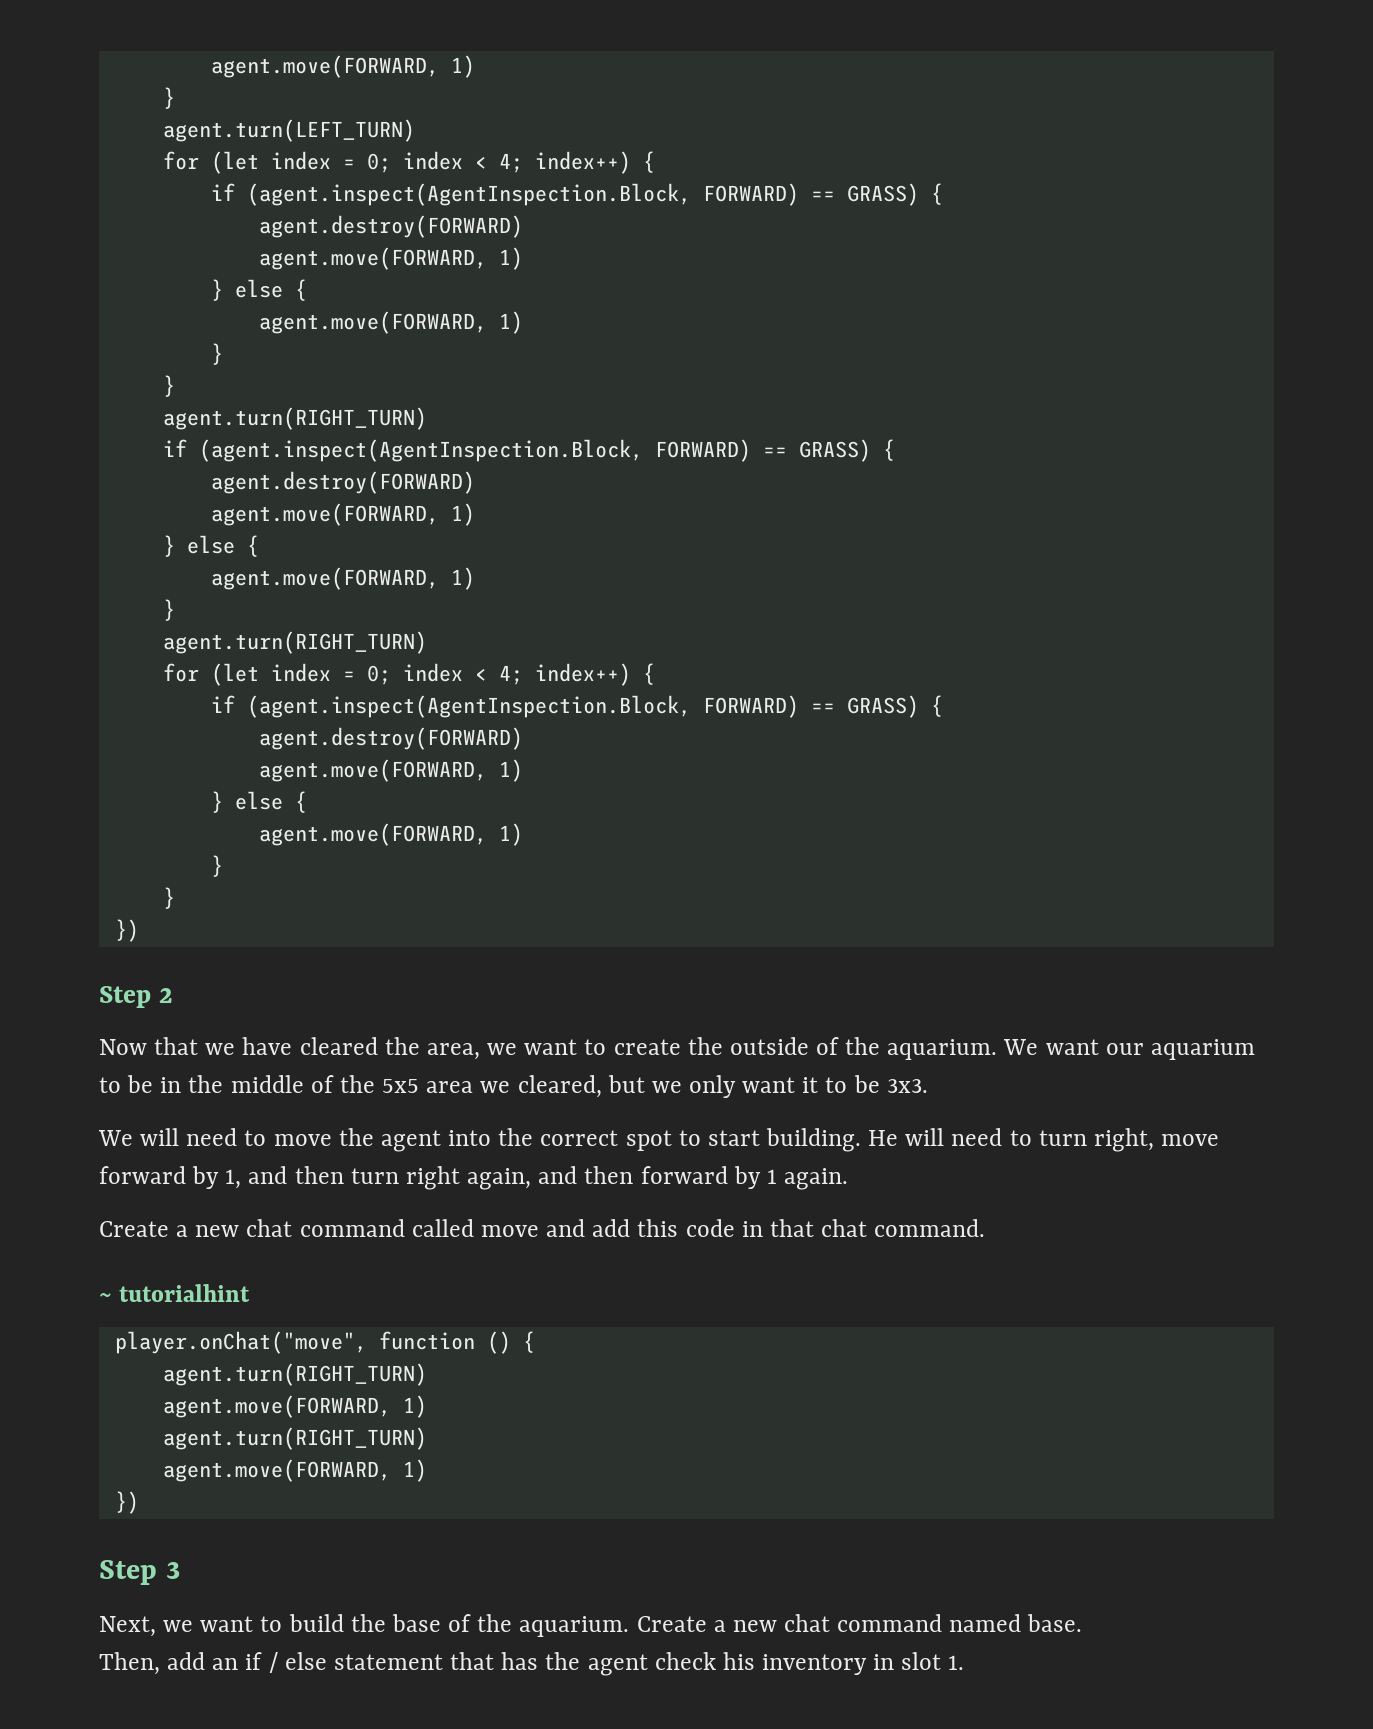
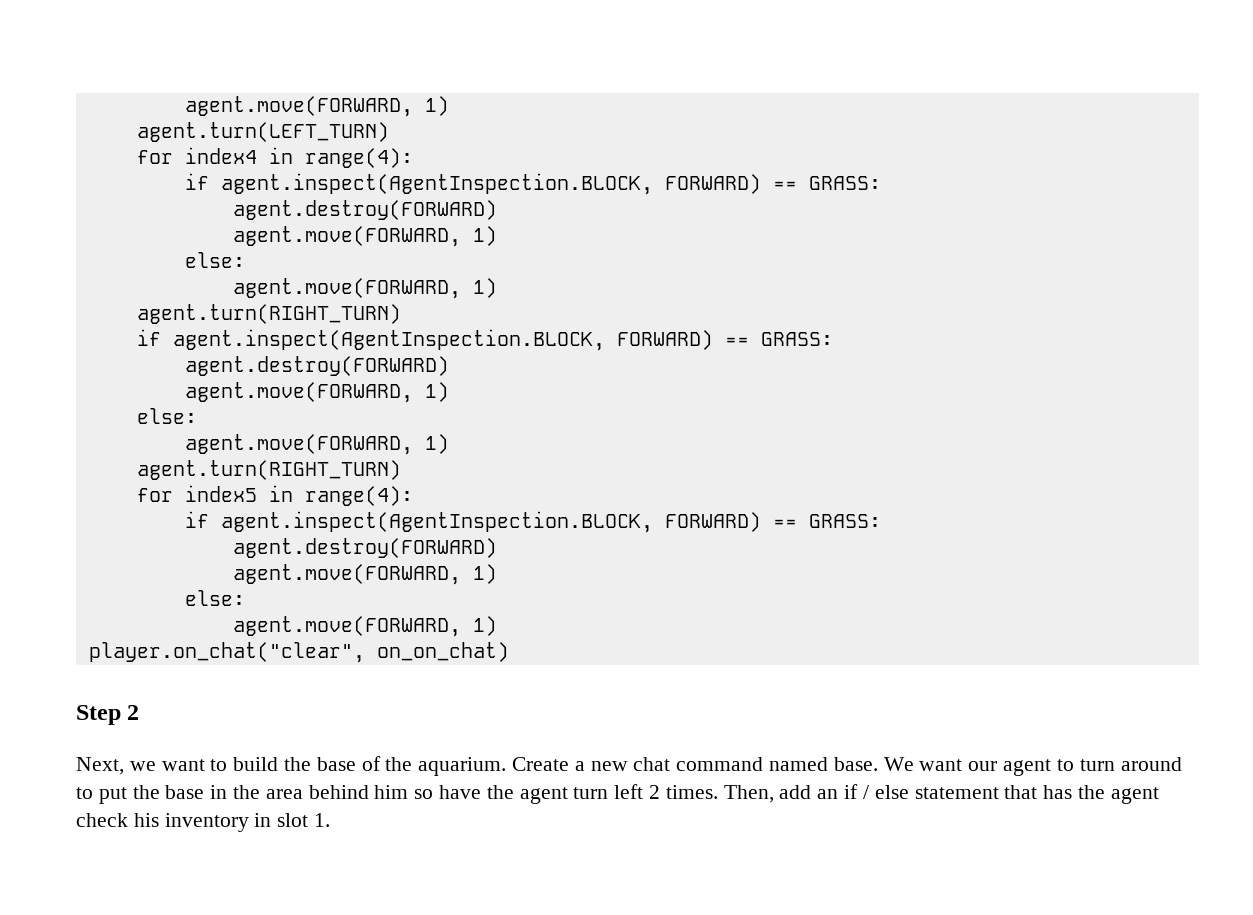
[210,55,475,78] [162,87,175,109] agent.move(FORWARD, 1) // } -> [184,96,449,117] agent.move(FORWARD, 1)
[210,151,655,174] [210,183,943,206] [258,215,523,238] [258,247,523,270] [210,279,307,301] [258,311,523,334] [210,343,223,365] [162,375,175,397] (let index = 0; index < 4; index++) { // if (agent.inspect(AgentInspection.Block, FORWARD) == GRASS) { // agent.destroy(FORWARD) // agent.move(FORWARD, 1) // } else { // agent.move(FORWARD, 1) // } // } -> [184,147,413,168] [184,173,881,195] [232,200,497,220] [232,226,497,247] [184,252,245,268] [232,278,497,299] index4 in range(4): // if agent.inspect(AgentInspection.BLOCK, FORWARD) == GRASS: // agent.destroy(FORWARD) // agent.move(FORWARD, 1) // else: // agent.move(FORWARD, 1)
[198,439,895,462] [210,471,475,494] [210,503,475,526] [162,535,259,557] [210,567,475,590] [162,599,175,621] (agent.inspect(AgentInspection.Block, FORWARD) == GRASS) { // agent.destroy(FORWARD) // agent.move(FORWARD, 1) // } else { // agent.move(FORWARD, 1) // } -> [172,329,833,351] [184,356,449,376] [184,382,449,403] [136,408,197,424] [184,434,449,455] agent.inspect(AgentInspection.BLOCK, FORWARD) == GRASS: // agent.destroy(FORWARD) // agent.move(FORWARD, 1) // else: // agent.move(FORWARD, 1)
[210,663,655,686] [210,695,943,718] [258,727,523,750] [258,759,523,782] [210,791,307,813] [258,823,523,846] [210,855,223,877] [162,887,175,909] [114,919,139,942] (let index = 0; index < 4; index++) { // if (agent.inspect(AgentInspection.Block, FORWARD) == GRASS) { // agent.destroy(FORWARD) // agent.move(FORWARD, 1) // } else { // agent.move(FORWARD, 1) // } // } // }) -> [184,485,413,506] [184,511,881,533] [232,538,497,558] [232,564,497,585] [184,590,245,606] [232,616,497,637] [88,642,509,663] index5 in range(4): // if agent.inspect(AgentInspection.BLOCK, FORWARD) == GRASS: // agent.destroy(FORWARD) // agent.move(FORWARD, 1) // else: // agent.move(FORWARD, 1) // player.on_chat("clear", on_on_chat)
[99,1037,1255,1060] [99,1075,928,1098] [98,1128,1220,1152] [99,1166,849,1190] [99,1219,986,1237] [99,1284,251,1302] [114,1331,535,1354] [162,1363,427,1386] [162,1395,427,1418] [162,1427,427,1450] [162,1459,427,1482] [114,1491,139,1514] [99,1560,180,1585] // Now that we have cleared the area, we want to create the outside of the aquarium. We want our aquarium to be in the middle of the 5x5 area we cleared, but we only want it to be 3x3. // We will need to move the agent into the correct spot to start building. He will need to turn right, move forward by 1, and then turn right again, and then forward by 1 again. // Create a new chat command called move and add this code in that chat command. // ~ tutorialhint // player.onChat("move", function () { // agent.turn(RIGHT_TURN) // agent.move(FORWARD, 1) // agent.turn(RIGHT_TURN) // agent.move(FORWARD, 1) // }) // Step 3 -> (140, 712) none
(1083, 1623) // -> [883,757,1182,776] [76,784,718,804] We want our agent to turn around to put the base in the area behind him so have the agent turn left 2 times.

